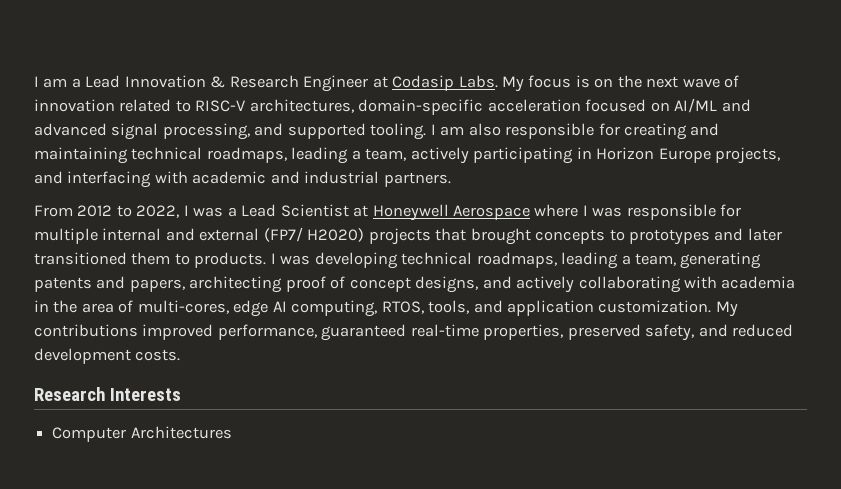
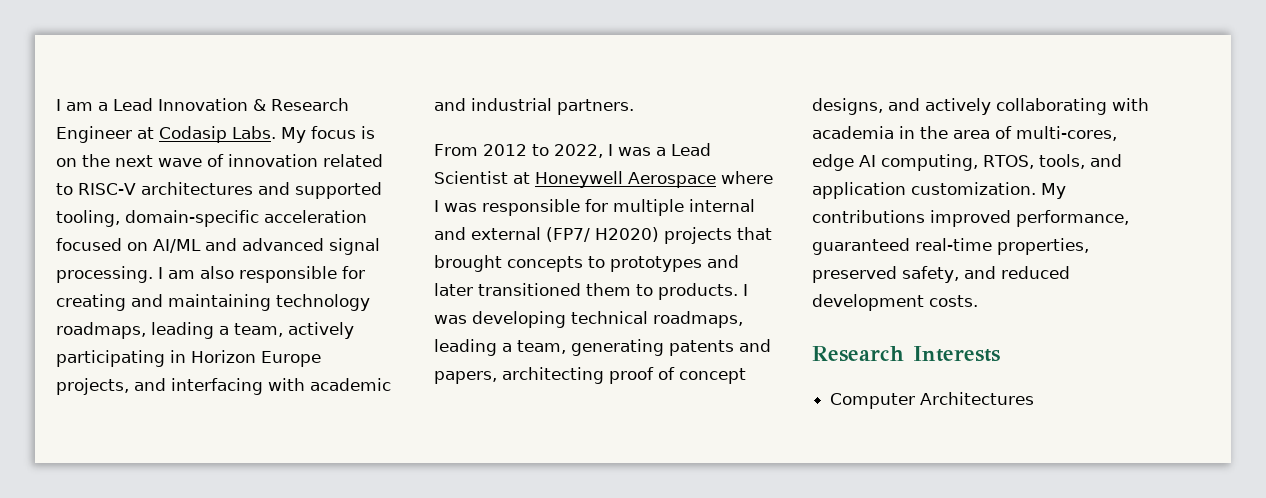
[249,99,354,113] architectures, -> [140,182,382,199] [56,210,120,227] architectures and supported tooling,
[162,123,427,140] processing, and supported tooling. -> [56,266,153,283] processing.
[131,147,203,160] technical -> [276,294,370,311] technology

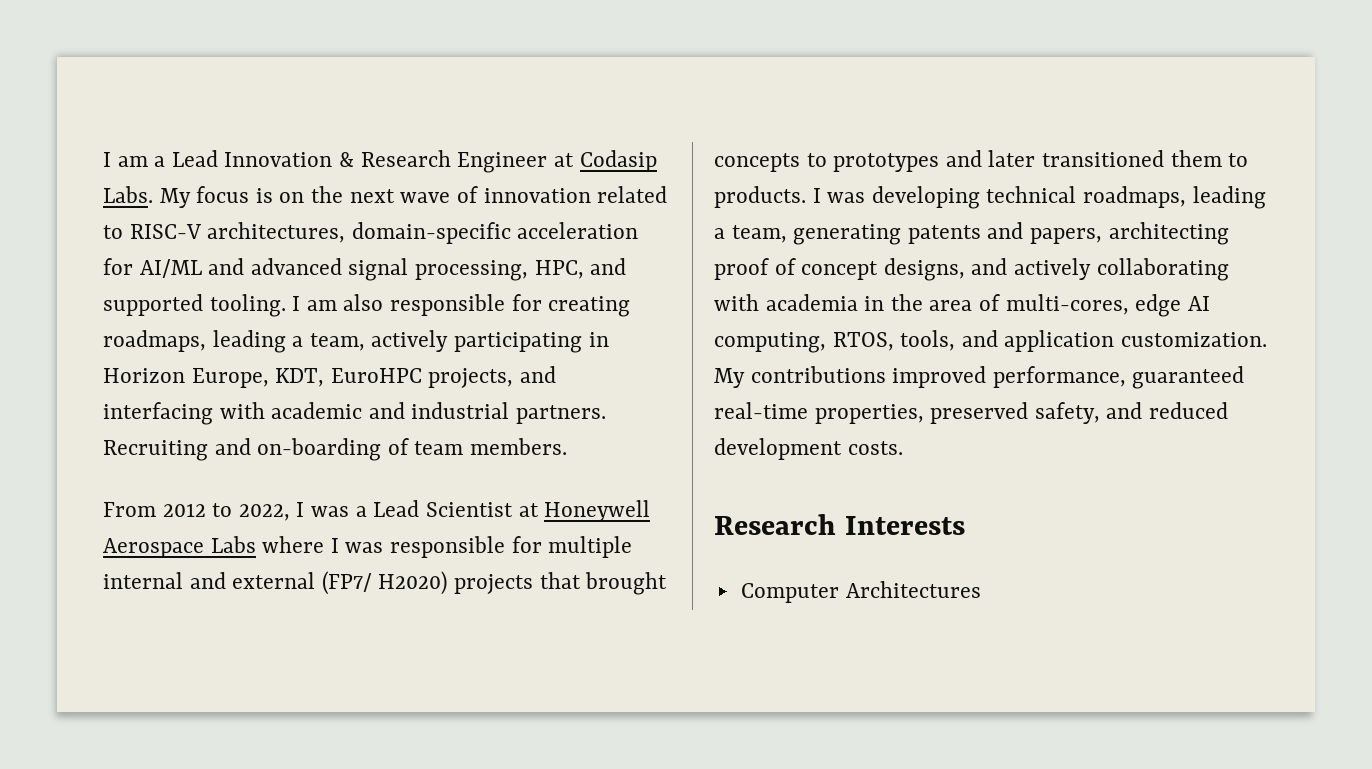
[140,182,382,199] [56,210,367,227] [56,238,380,255] [56,266,153,283] architectures and supported tooling, domain-specific acceleration focused on AI/ML and advanced signal processing. -> [207,222,639,244] [103,258,627,281] [103,294,286,317] architectures, domain-specific acceleration for AI/ML and advanced signal processing, HPC, and supported tooling.
[131,294,370,311] and maintaining technology -> (631, 306) none
[261,351,321,367] Europe -> [191,368,422,388] Europe, KDT, EuroHPC
(634, 107) none -> [103,438,568,461] Recruiting and on-boarding of team members.
(716, 180) none -> [210,536,256,553] Labs

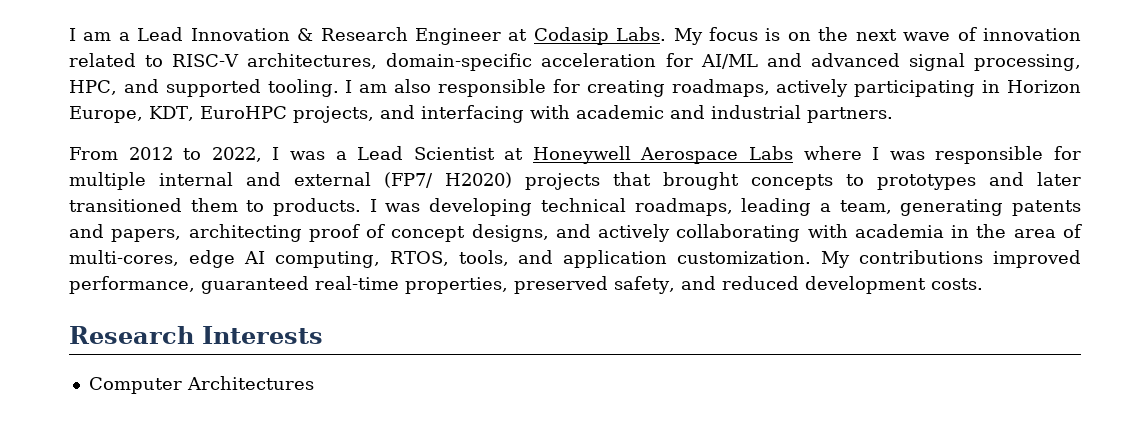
[212,330,365,353] leading a team, -> (770, 88) none
[103,438,568,461] Recruiting and on-boarding of team members. -> (893, 115) none

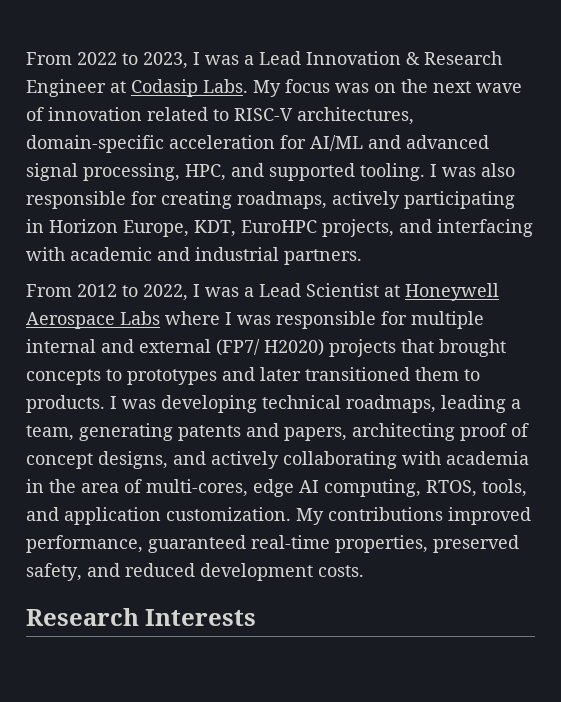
[69,28,112,41] I am -> [26,52,239,69] From 2022 to 2023, I was
[765,28,781,41] is -> [335,83,369,93] was
[359,84,388,93] am -> [442,167,476,177] was
[88,376,314,394] // Computer Architectures -> (257, 617) none

